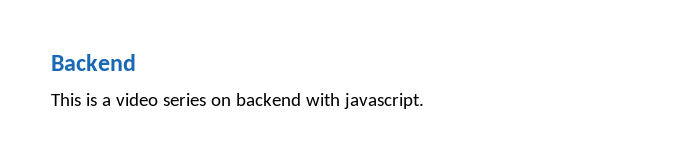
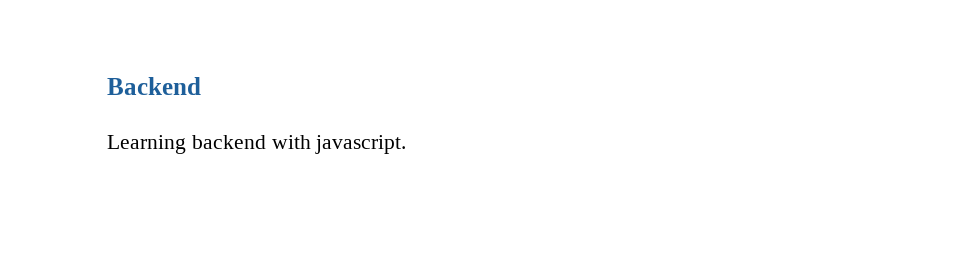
[51,93,231,106] This is a video series on -> [107,135,186,154] Learning

